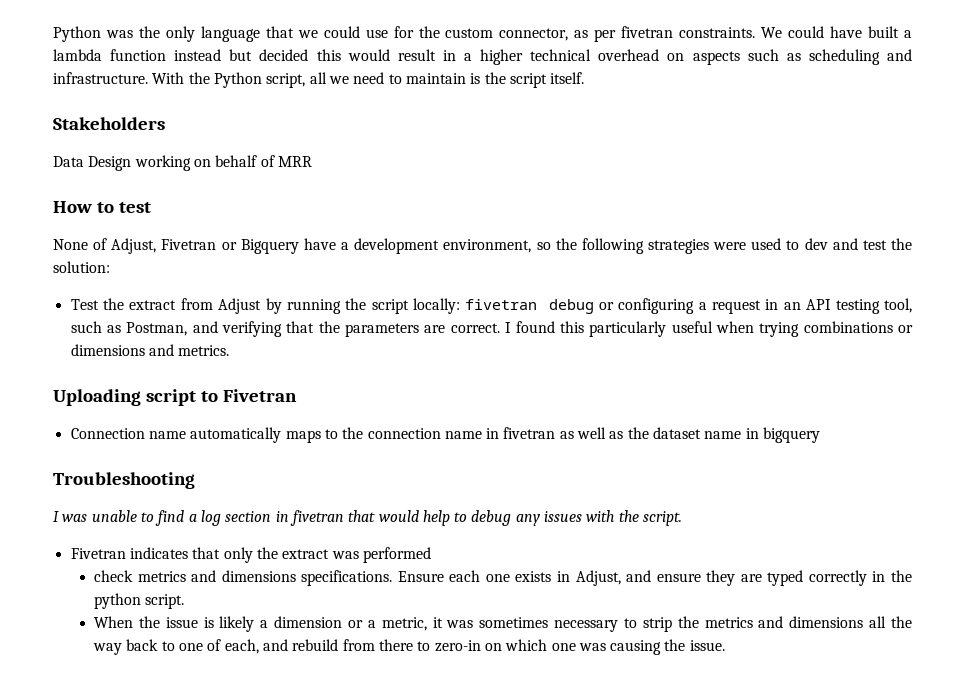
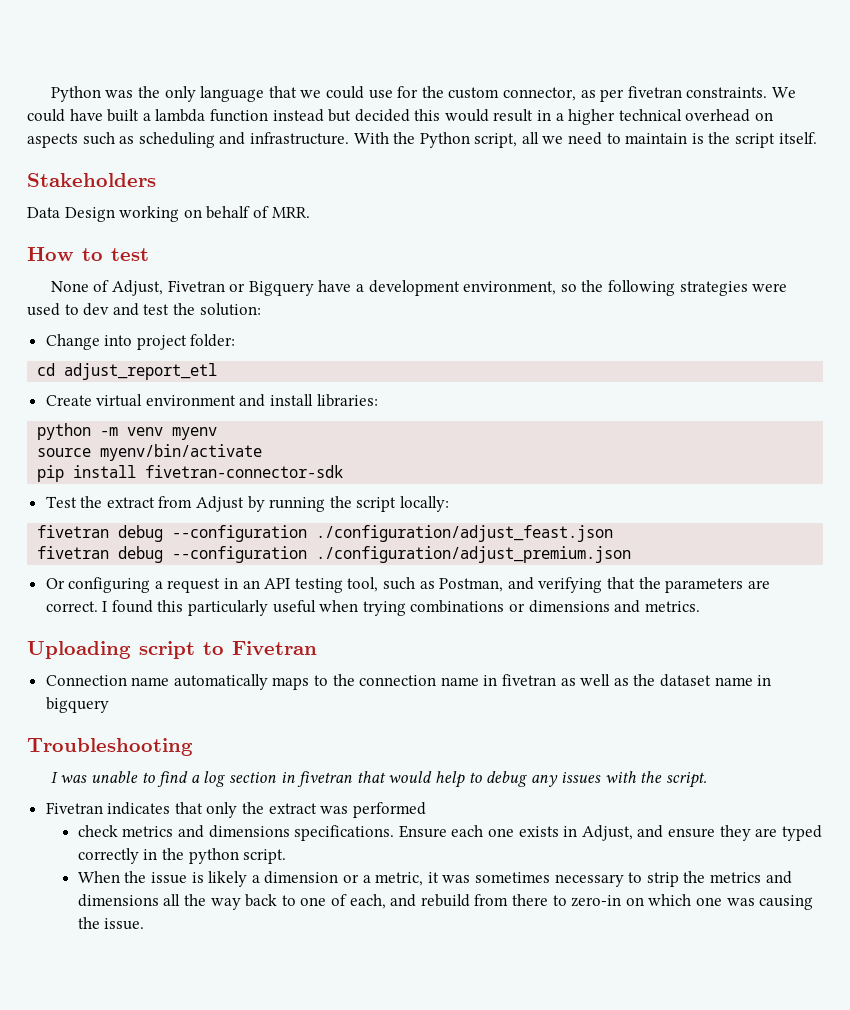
[277,156,312,167] MRR -> [271,207,310,218] MRR.
(110, 267) none -> [45,334,236,350] [37,363,218,380] [45,394,378,407] [37,423,218,440] [37,444,263,461] [37,465,344,482] // Change into project folder: // cd adjust_report_etl // Create virtual environment and install libraries: // python -m venv myenv // source myenv/bin/activate // pip install fivetran-connector-sdk
[465,299,614,314] fivetran debug or -> [37,525,614,542] [37,546,632,563] [45,578,65,589] // fivetran debug --configuration ./configuration/adjust_feast.json // fivetran debug --configuration ./configuration/adjust_premium.json // Or

